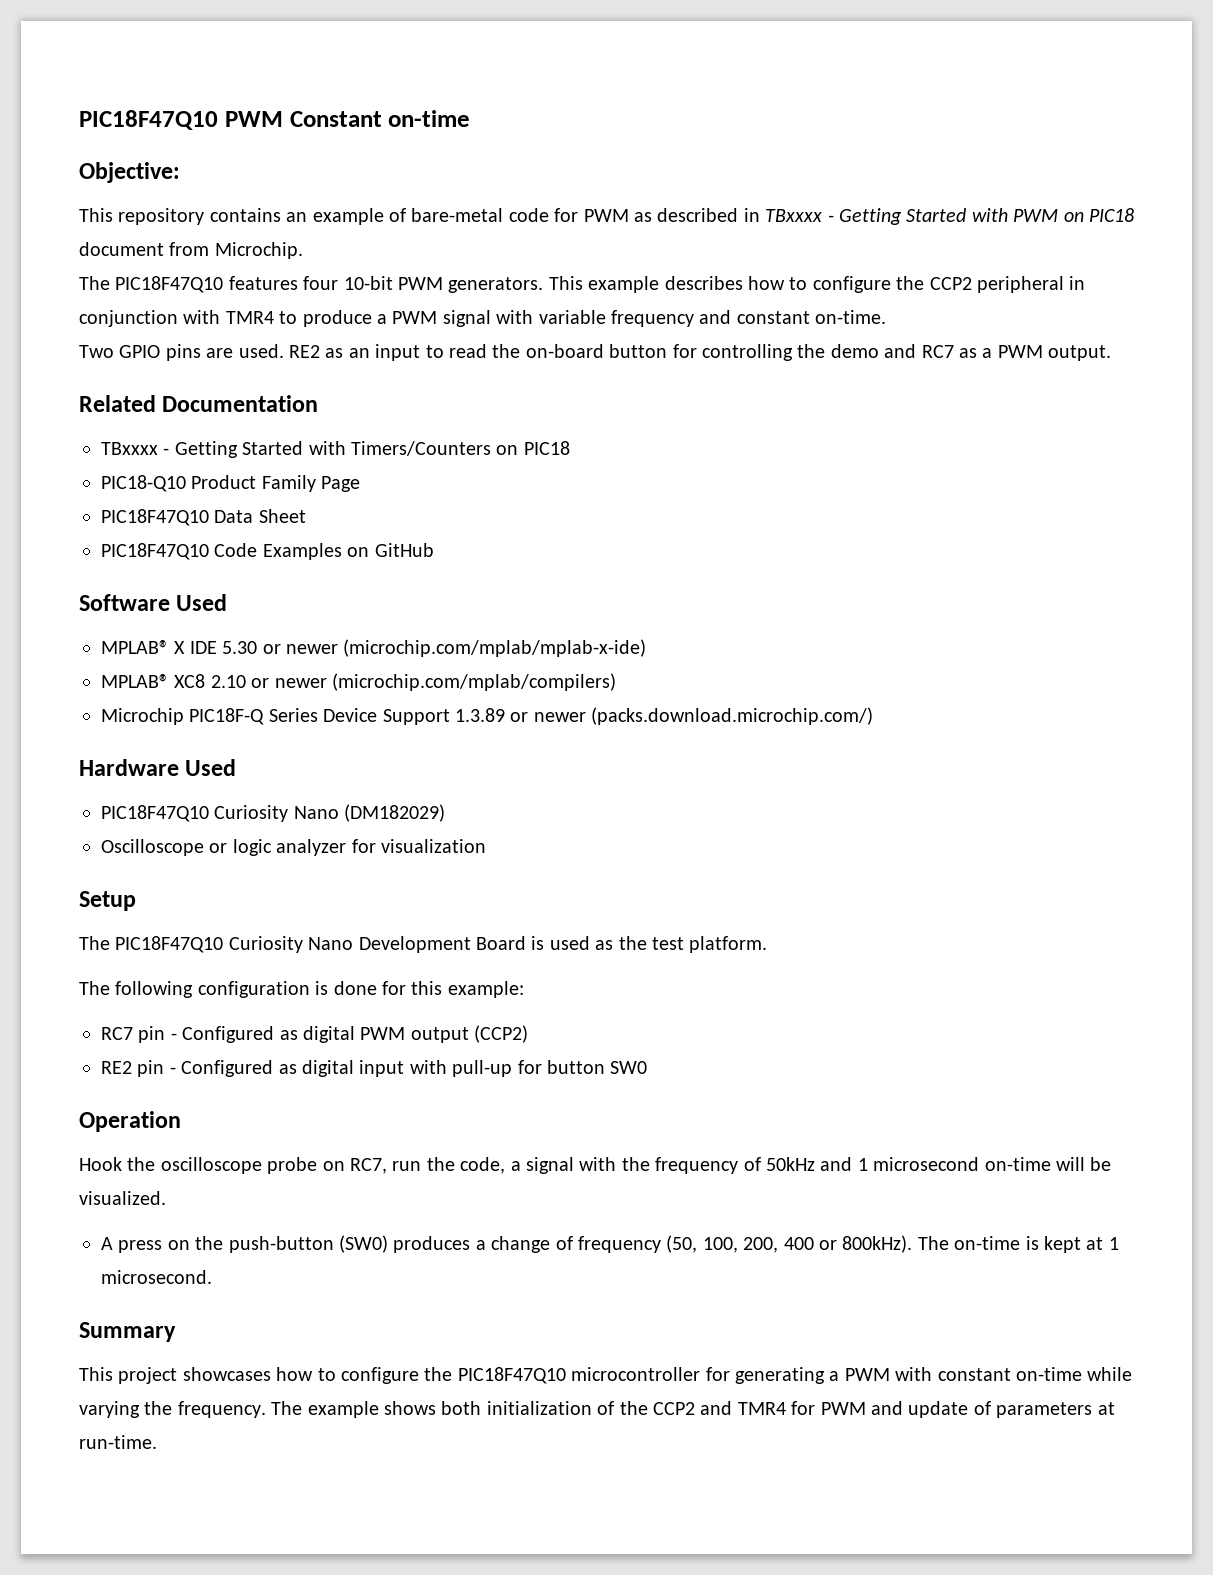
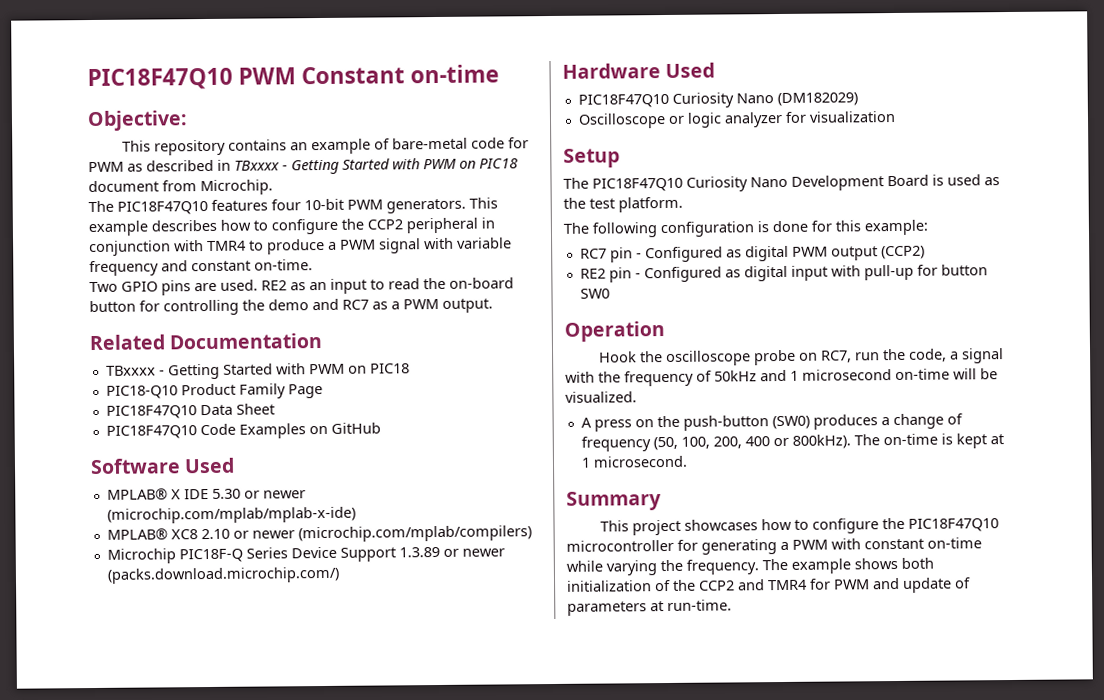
[351,441,491,456] Timers/Counters -> [308,363,345,375] PWM

